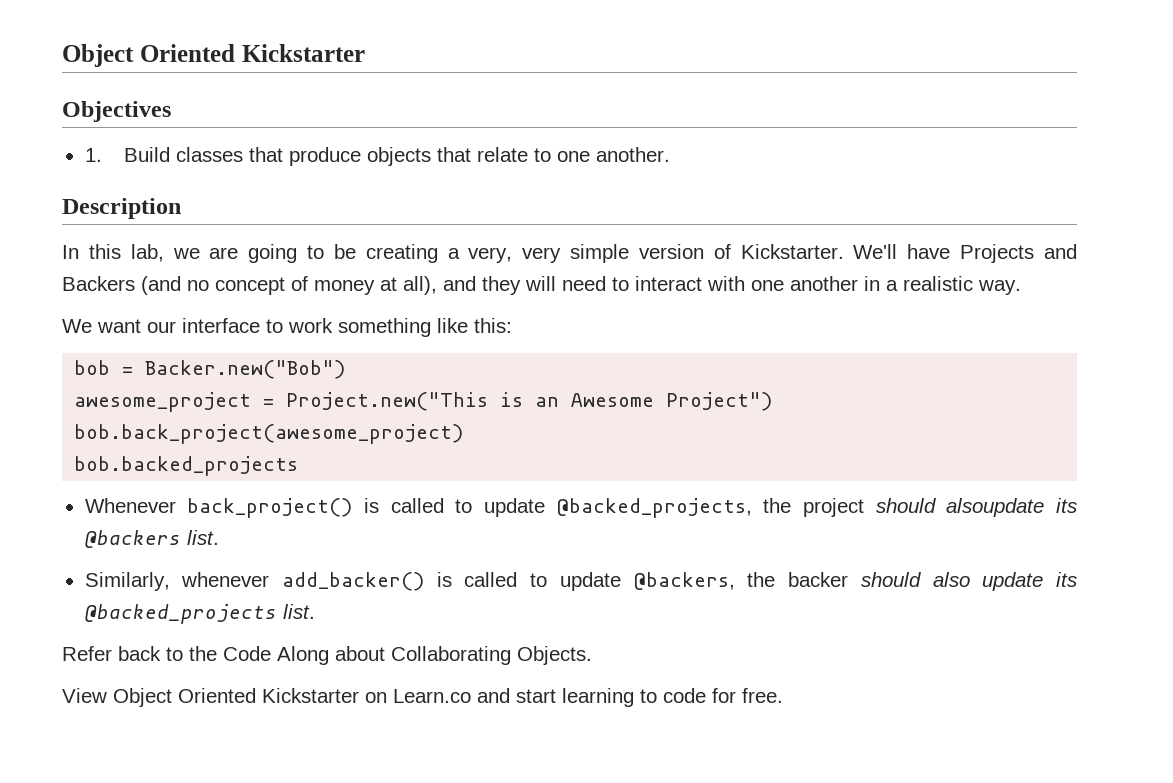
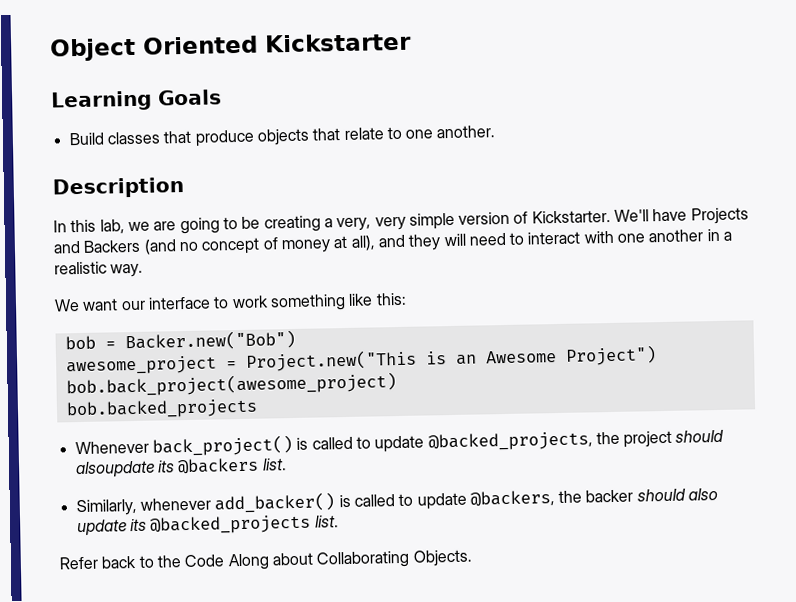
[62,101,171,122] [84,148,102,162] Objectives // 1. -> [51,89,222,112] Learning Goals //
[62,688,783,707] // View Object Oriented Kickstarter on Learn.co and start learning to code for free. -> (473, 558) none

